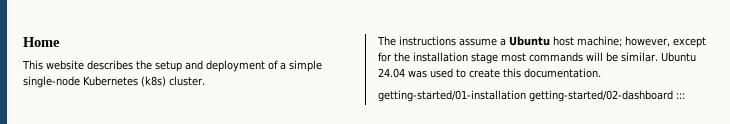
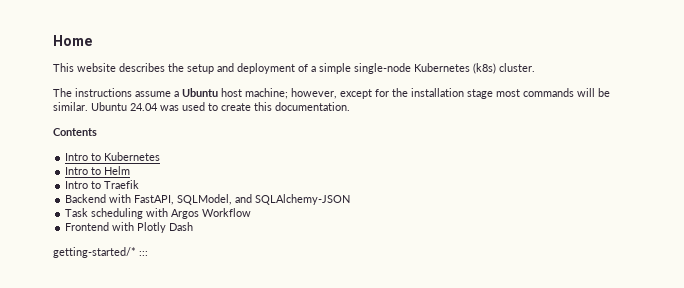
[378,90,673,102] getting-started/01-installation getting-started/02-dashboard -> [53,128,97,136] [65,152,161,161] [65,166,131,175] [65,180,140,189] [65,194,351,205] [65,208,252,219] [65,222,194,233] [53,247,136,258] Contents // Intro to Kubernetes // Intro to Helm // Intro to Traefik // Backend with FastAPI, SQLModel, and SQLAlchemy-JSON // Task scheduling with Argos Workflow // Frontend with Plotly Dash // getting-started/*

